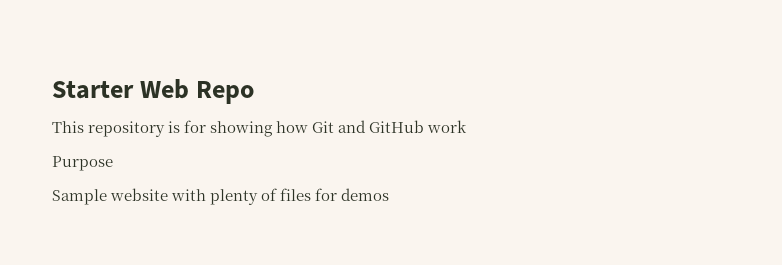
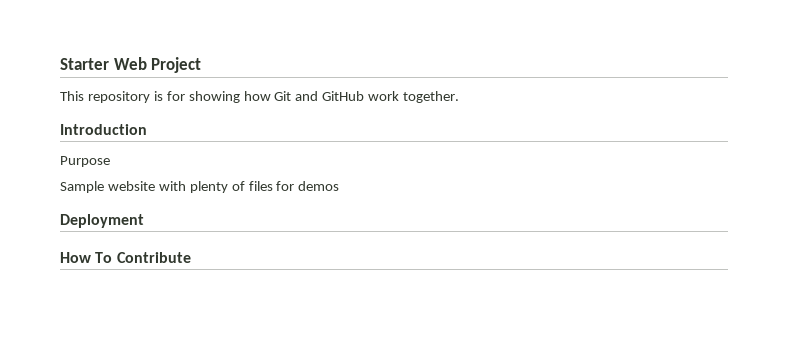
[196,81,255,104] Repo -> [151,57,202,73] Project
(468, 126) none -> [403,91,460,103] [60,124,147,135] together. // Introduction
(390, 194) none -> [60,214,144,228] [60,252,191,263] // Deployment // How To Contribute

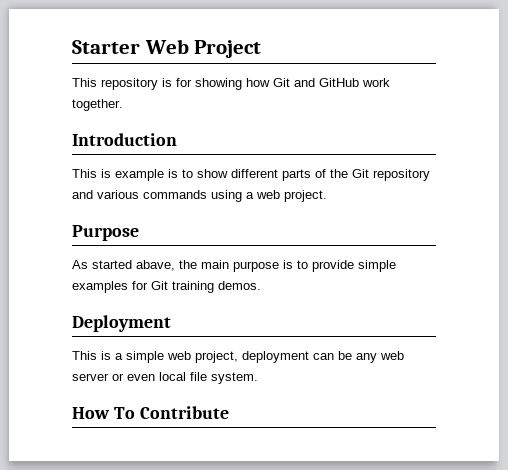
[60,156,110,167] [60,181,340,193] [60,214,144,228] Purpose // Sample website with plenty of files for demos // Deployment -> [72,169,430,181] [72,190,327,202] [72,225,139,241] [72,260,396,272] [72,281,261,293] [72,315,171,332] [72,351,404,363] [72,372,258,384] This is example is to show different parts of the Git repository and various commands using a web project. // Purpose // As started abave, the main purpose is to provide simple examples for Git training demos. // Deployment // This is a simple web project, deployment can be any web server or even local file system.

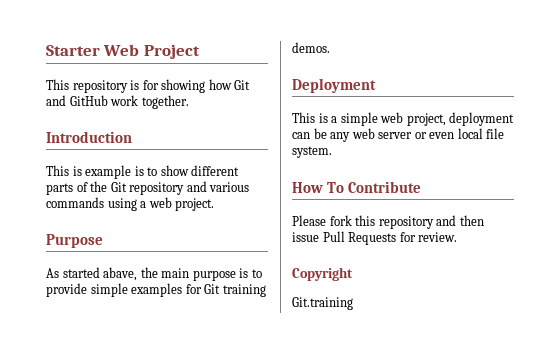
(229, 412) none -> [292,215,484,229] [292,231,458,245] [292,267,353,281] [292,297,353,310] // Please fork this repository and then issue Pull Requests for review. // Copyright // Git.training

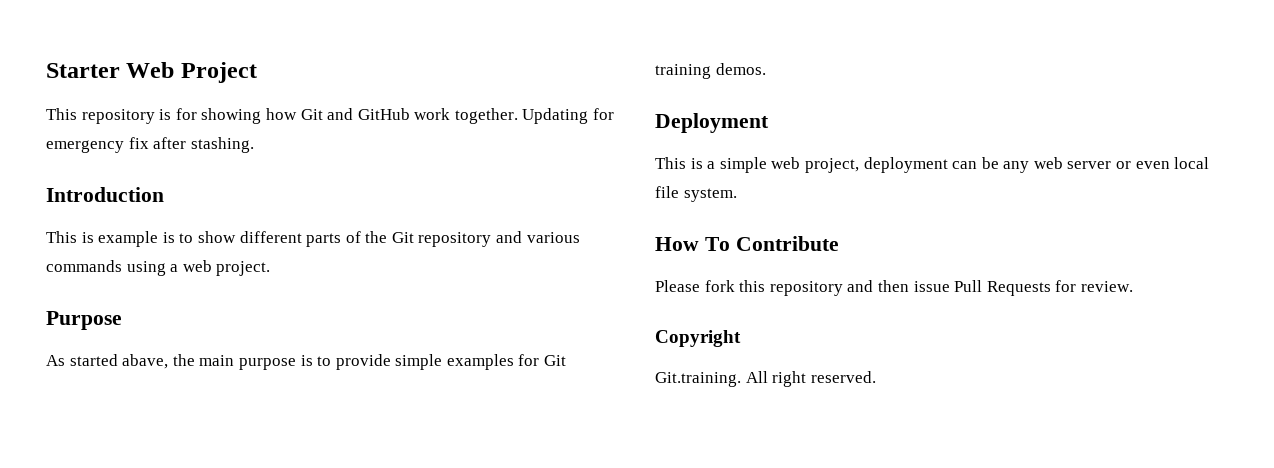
(189, 102) none -> [522,108,615,124] [46,137,254,153] Updating for emergency fix after stashing.
[292,297,353,310] Git.training -> [655,371,876,387] Git.training. All right reserved.

